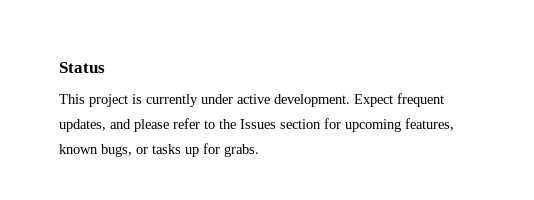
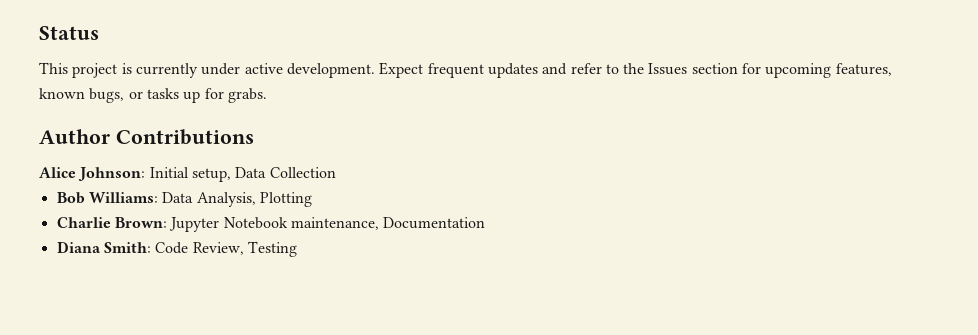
[59,119,169,132] updates, and please -> [487,63,568,78] updates and
(259, 150) none -> [39,129,254,145] [39,167,336,182] [56,192,312,207] [56,217,486,232] [56,241,297,257] // Author Contributions // Alice Johnson: Initial setup, Data Collection // Bob Williams: Data Analysis, Plotting // Charlie Brown: Jupyter Notebook maintenance, Documentation // Diana Smith: Code Review, Testing

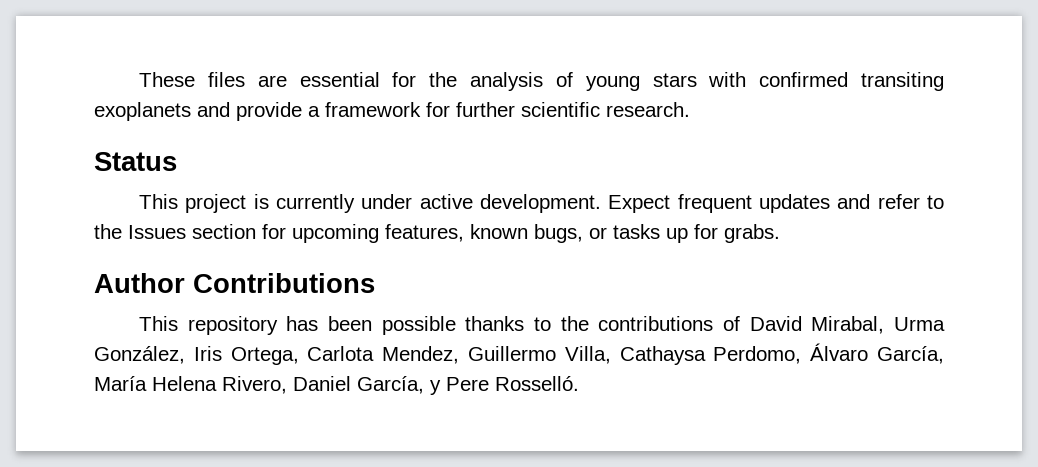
(39, 33) none -> [139,72,945,91] [94,102,690,121] These files are essential for the analysis of young stars with confirmed transiting exoplanets and provide a framework for further scientific research. //
[39,167,336,182] [56,192,312,207] [56,217,486,232] [56,241,297,257] Alice Johnson: Initial setup, Data Collection // Bob Williams: Data Analysis, Plotting // Charlie Brown: Jupyter Notebook maintenance, Documentation // Diana Smith: Code Review, Testing -> [139,316,946,335] [94,343,944,365] [94,376,579,395] This repository has been possible thanks to the contributions of David Mirabal, Urma González, Iris Ortega, Carlota Mendez, Guillermo Villa, Cathaysa Perdomo, Álvaro García, María Helena Rivero, Daniel García, y Pere Rosselló.

